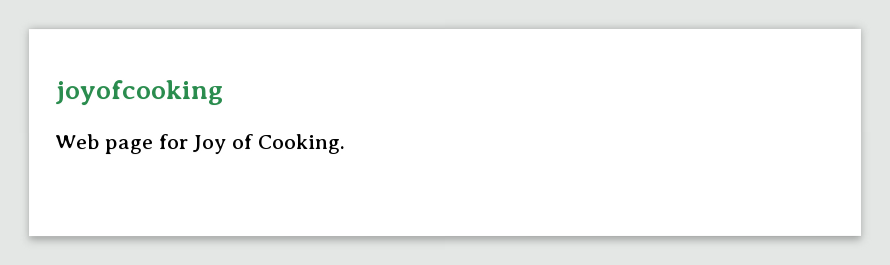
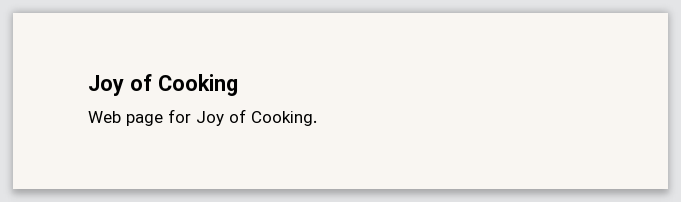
[54,80,223,106] joyofcooking -> [88,74,238,96] Joy of Cooking

